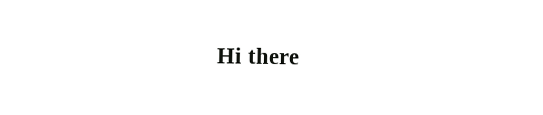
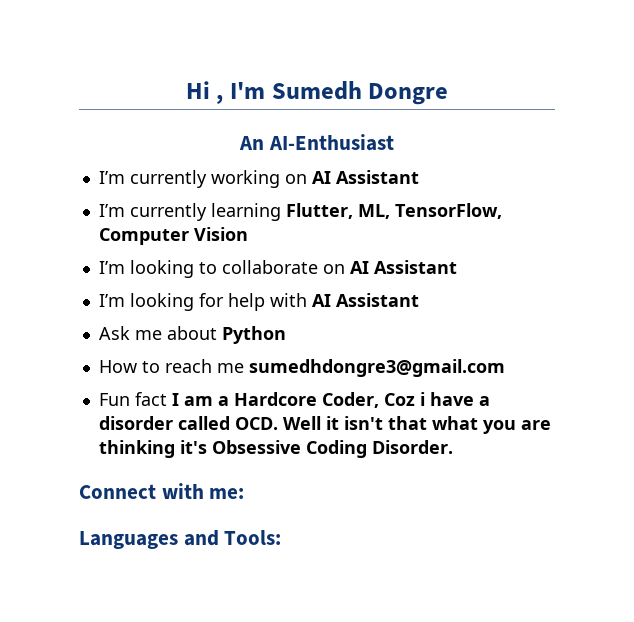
[246,47,300,65] there -> [216,81,449,105] [239,134,394,151] [98,170,419,188] [98,203,502,221] [98,227,248,245] [98,260,457,278] [98,293,419,311] [98,326,286,344] [98,359,505,377] [98,392,490,408] [98,416,551,434] [98,440,453,458] [79,483,245,499] [79,530,282,549] , I'm Sumedh Dongre // An AI-Enthusiast // I’m currently working on AI Assistant // I’m currently learning Flutter, ML, TensorFlow, Computer Vision // I’m looking to collaborate on AI Assistant // I’m looking for help with AI Assistant // Ask me about Python // How to reach me sumedhdongre3@gmail.com // Fun fact I am a Hardcore Coder, Coz i have a disorder called OCD. Well it isn't that what you are thinking it's Obsessive Coding Disorder. // Connect with me: // Languages and Tools:

